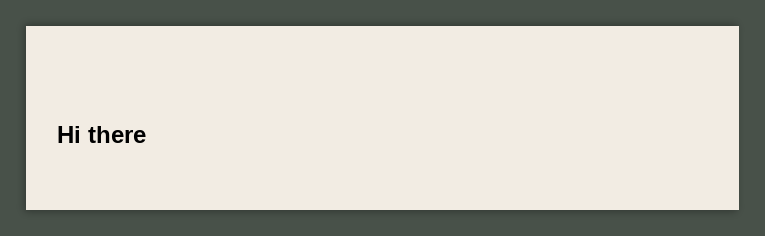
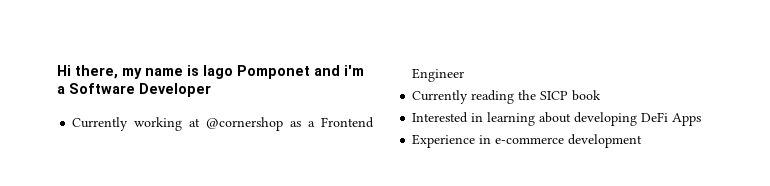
[88,126,146,143] there -> [75,65,364,79] [57,83,211,97] [72,117,375,131] [412,68,465,82] [412,90,602,104] [412,112,702,126] [412,134,643,148] there, my name is Iago Pomponet and i'm a Software Developer // Currently working at @cornershop as a Frontend Engineer // Currently reading the SICP book // Interested in learning about developing DeFi Apps // Experience in e-commerce development

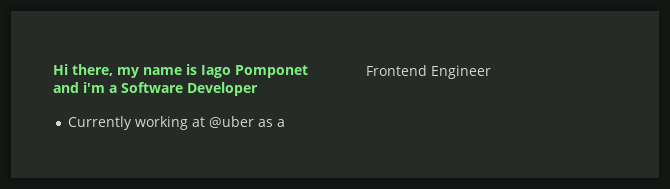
[206,117,284,131] @cornershop -> [208,116,254,128] @uber
[412,90,602,104] [412,112,702,126] [412,134,643,148] // Currently reading the SICP book // Interested in learning about developing DeFi Apps // Experience in e-commerce development -> (491, 72) none

